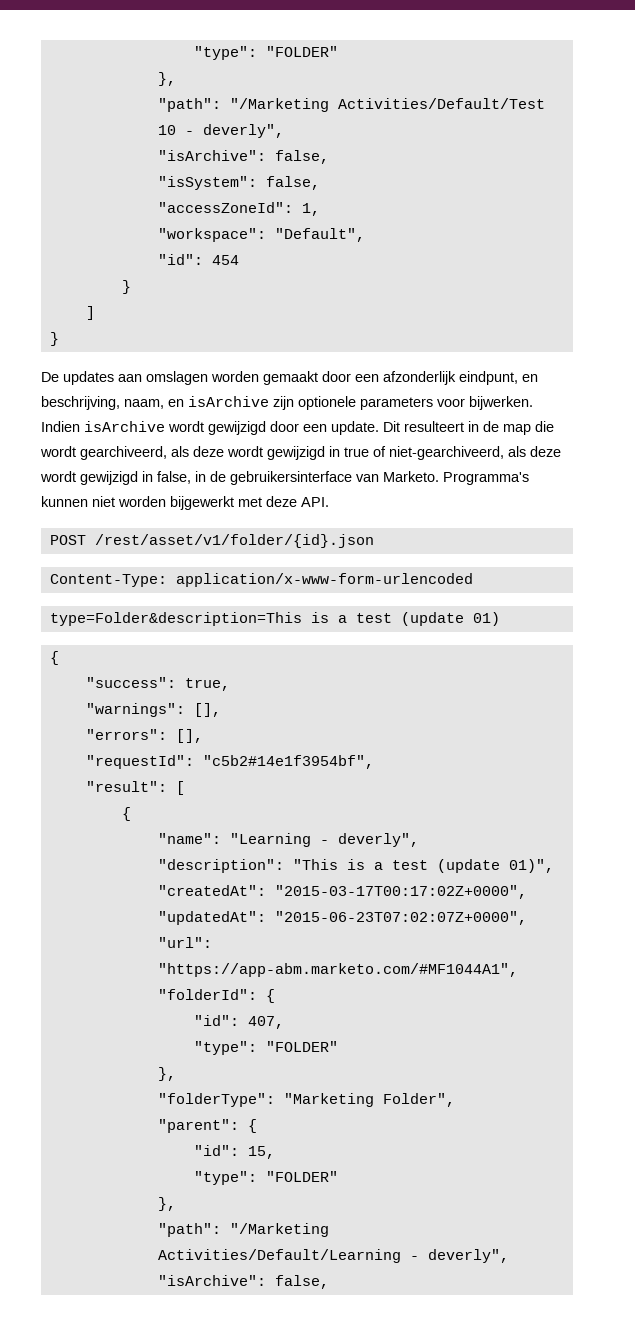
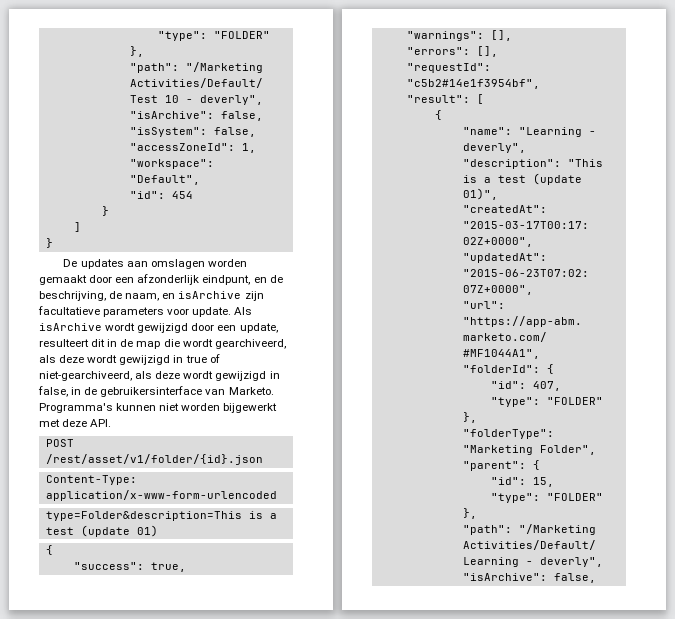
[41,396,120,410] beschrijving, -> [269,275,283,283] [39,291,123,301] de beschrijving, de
[298,396,356,410] optionele -> [38,306,100,315] facultatieve
[469,396,533,410] [41,421,80,432] bijwerken. Indien -> [192,307,253,317] update. Als
[331,421,464,435] update. Dit resulteert -> [239,323,278,333] [39,339,106,347] update, resulteert dit

